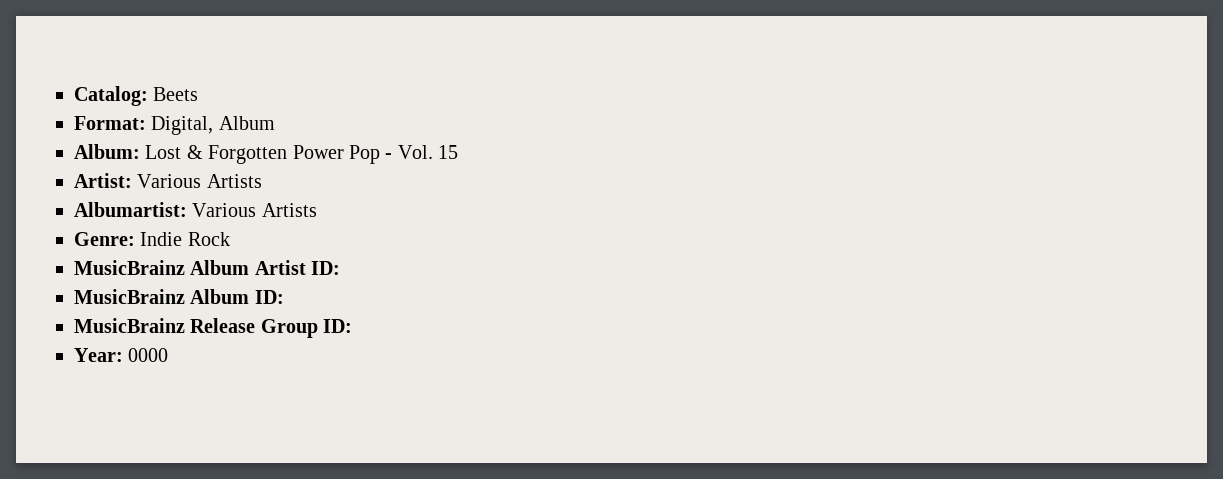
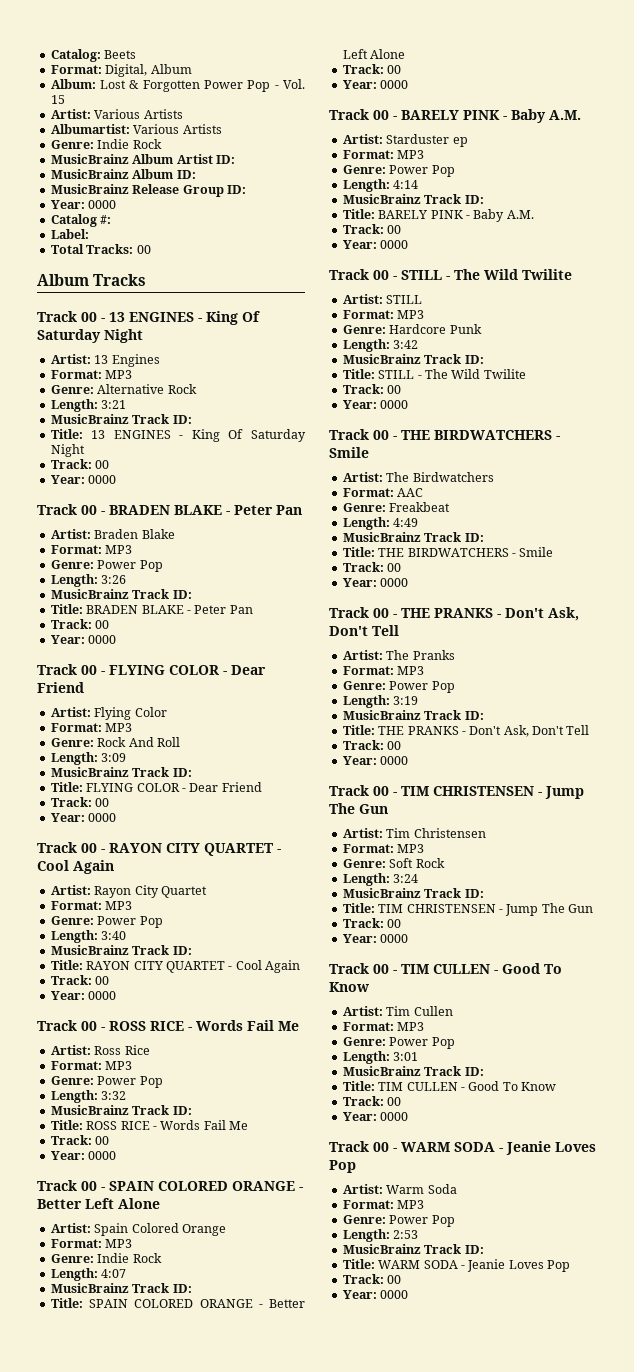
(169, 355) none -> [50,214,112,227] [50,229,89,239] [50,244,151,254] [37,274,147,286] [37,311,260,325] [37,329,143,343] [50,354,160,367] [50,370,133,379] [50,384,197,394] [50,399,127,412] [50,414,192,424] [50,429,306,442] [50,444,85,457] [50,459,110,469] [50,475,117,484] [37,504,302,515] [50,529,175,539] [50,545,133,554] [50,560,163,572] [50,574,127,587] [50,589,192,599] [50,604,253,614] [50,619,110,629] [50,635,117,644] [37,664,266,675] [37,682,84,693] [50,707,167,720] [50,723,133,732] [50,737,180,747] [50,752,127,765] [50,767,192,777] [50,782,262,792] [50,797,110,807] [50,813,117,822] [37,842,281,856] [37,860,114,874] [50,885,207,898] [50,901,133,910] [50,916,163,928] [50,930,127,943] [50,945,192,955] [50,960,300,973] [50,975,110,985] [50,991,117,1000] [37,1020,299,1031] [50,1045,150,1055] [50,1061,133,1070] [50,1076,163,1088] [50,1090,127,1103] [50,1105,192,1115] [50,1120,248,1130] [50,1135,110,1145] [50,1151,117,1160] [37,1180,303,1191] [37,1198,160,1209] [50,1223,226,1236] [50,1239,133,1248] [50,1253,162,1263] [50,1268,127,1281] [50,1283,192,1293] [50,1298,305,1308] [342,49,406,59] [342,64,402,74] [342,80,409,89] [329,109,581,123] [342,134,468,147] [342,150,425,159] [342,165,455,177] [342,179,419,192] [342,194,484,204] [342,209,534,222] [342,224,402,234] [342,240,409,249] [329,269,572,280] [342,294,423,304] [342,310,425,319] [342,324,482,334] [342,339,419,352] [342,354,484,364] [342,369,526,379] [342,384,402,394] [342,400,409,409] [329,429,560,440] [329,447,369,458] [342,472,494,482] [342,488,424,497] [342,502,451,512] [342,517,419,530] [342,532,484,542] [342,547,554,557] [342,562,402,572] [342,578,409,587] [329,607,579,621] [329,625,399,636] [342,650,455,660] [342,666,425,675] [342,681,455,693] [342,695,419,708] [342,710,484,720] [342,725,590,737] [342,740,402,750] [342,756,409,765] [329,785,584,799] [329,803,388,814] [342,828,486,838] [342,844,425,853] [342,858,445,868] [342,873,419,886] [342,888,484,898] [342,903,593,916] [342,918,402,928] [342,934,409,943] [329,963,562,974] [329,982,369,992] [342,1006,453,1016] [342,1022,425,1031] [342,1037,455,1049] [342,1051,419,1064] [342,1066,484,1076] [342,1081,556,1091] [342,1096,402,1106] [342,1112,409,1121] [329,1141,596,1155] [329,1160,356,1173] [342,1184,457,1194] [342,1200,425,1209] [342,1215,455,1227] [342,1229,419,1242] [342,1244,484,1254] [342,1259,570,1272] [342,1274,402,1284] [342,1290,409,1299] // Catalog #: // Label: // Total Tracks: 00 // Album Tracks // Track 00 - 13 ENGINES - King Of Saturday Night // Artist: 13 Engines // Format: MP3 // Genre: Alternative Rock // Length: 3:21 // MusicBrainz Track ID: // Title: 13 ENGINES - King Of Saturday Night // Track: 00 // Year: 0000 // Track 00 - BRADEN BLAKE - Peter Pan // Artist: Braden Blake // Format: MP3 // Genre: Power Pop // Length: 3:26 // MusicBrainz Track ID: // Title: BRADEN BLAKE - Peter Pan // Track: 00 // Year: 0000 // Track 00 - FLYING COLOR - Dear Friend // Artist: Flying Color // Format: MP3 // Genre: Rock And Roll // Length: 3:09 // MusicBrainz Track ID: // Title: FLYING COLOR - Dear Friend // Track: 00 // Year: 0000 // Track 00 - RAYON CITY QUARTET - Cool Again // Artist: Rayon City Quartet // Format: MP3 // Genre: Power Pop // Length: 3:40 // MusicBrainz Track ID: // Title: RAYON CITY QUARTET - Cool Again // Track: 00 // Year: 0000 // Track 00 - ROSS RICE - Words Fail Me // Artist: Ross Rice // Format: MP3 // Genre: Power Pop // Length: 3:32 // MusicBrainz Track ID: // Title: ROSS RICE - Words Fail Me // Track: 00 // Year: 0000 // Track 00 - SPAIN COLORED ORANGE - Better Left Alone // Artist: Spain Colored Orange // Format: MP3 // Genre: Indie Rock // Length: 4:07 // MusicBrainz Track ID: // Title: SPAIN COLORED ORANGE - Better Left Alone // Track: 00 // Year: 0000 // Track 00 - BARELY PINK - Baby A.M. // Artist: Starduster ep // Format: MP3 // Genre: Power Pop // Length: 4:14 // MusicBrainz Track ID: // Title: BARELY PINK - Baby A.M. // Track: 00 // Year: 0000 // Track 00 - STILL - The Wild Twilite // Artist: STILL // Format: MP3 // Genre: Hardcore Punk // Length: 3:42 // MusicBrainz Track ID: // Title: STILL - The Wild Twilite // Track: 00 // Year: 0000 // Track 00 - THE BIRDWATCHERS - Smile // Artist: The Birdwatchers // Format: AAC // Genre: Freakbeat // Length: 4:49 // MusicBrainz Track ID: // Title: THE BIRDWATCHERS - Smile // Track: 00 // Year: 0000 // Track 00 - THE PRANKS - Don't Ask, Don't Tell // Artist: The Pranks // Format: MP3 // Genre: Power Pop // Length: 3:19 // MusicBrainz Track ID: // Title: THE PRANKS - Don't Ask, Don't Tell // Track: 00 // Year: 0000 // Track 00 - TIM CHRISTENSEN - Jump The Gun // Artist: Tim Christensen // Format: MP3 // Genre: Soft Rock // Length: 3:24 // MusicBrainz Track ID: // Title: TIM CHRISTENSEN - Jump The Gun // Track: 00 // Year: 0000 // Track 00 - TIM CULLEN - Good To Know // Artist: Tim Cullen // Format: MP3 // Genre: Power Pop // Length: 3:01 // MusicBrainz Track ID: // Title: TIM CULLEN - Good To Know // Track: 00 // Year: 0000 // Track 00 - WARM SODA - Jeanie Loves Pop // Artist: Warm Soda // Format: MP3 // Genre: Power Pop // Length: 2:53 // MusicBrainz Track ID: // Title: WARM SODA - Jeanie Loves Pop // Track: 00 // Year: 0000

